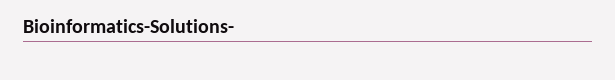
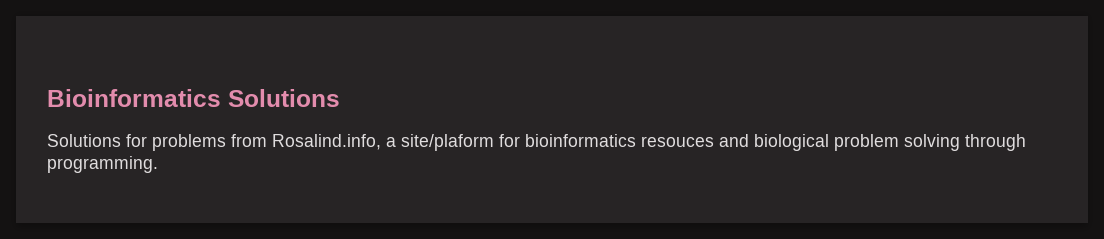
[23,19,234,33] Bioinformatics-Solutions- -> [47,89,340,107] [47,134,1026,151] [47,156,158,173] Bioinformatics Solutions // Solutions for problems from Rosalind.info, a site/plaform for bioinformatics resouces and biological problem solving through programming.

